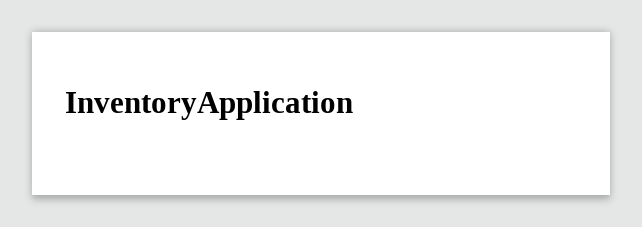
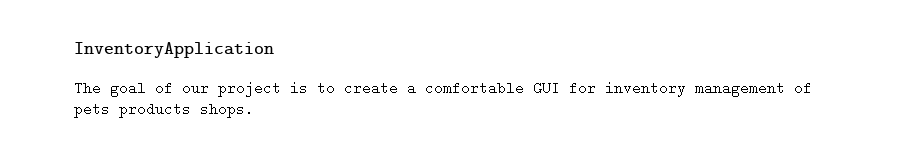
(353, 105) none -> [74,81,812,97] [74,102,254,118] // The goal of our project is to create a comfortable GUI for inventory management of pets products shops.

